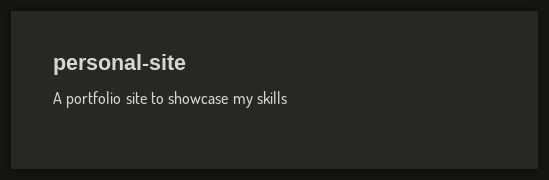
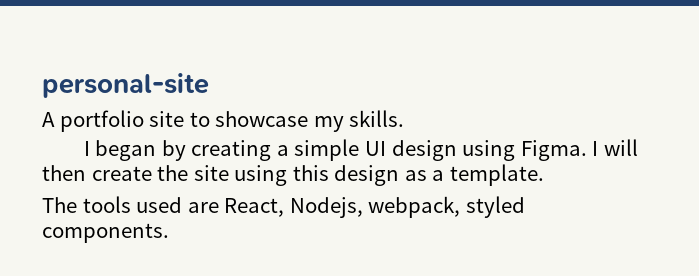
[256,91,287,104] skills -> [349,110,405,127] [83,139,638,161] [42,164,544,186] [42,196,525,218] [42,223,169,243] skills. // I began by creating a simple UI design using Figma. I will then create the site using this design as a template. // The tools used are React, Nodejs, webpack, styled components.

